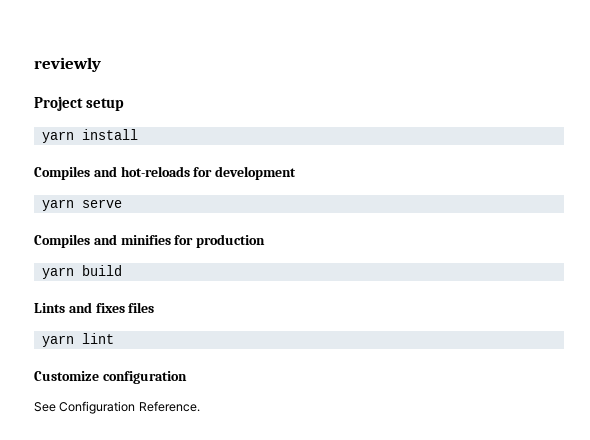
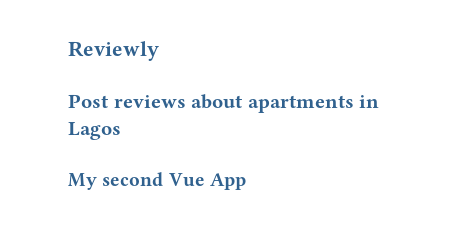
[34,57,101,72] [34,96,125,111] [41,129,138,143] [34,166,297,180] [41,199,122,211] [34,234,266,248] [41,265,122,279] [34,302,155,313] [41,333,114,347] [34,371,187,384] [34,401,200,414] reviewly // Project setup // yarn install // Compiles and hot-reloads for development // yarn serve // Compiles and minifies for production // yarn build // Lints and fixes files // yarn lint // Customize configuration // See Configuration Reference. -> [68,41,159,61] [68,94,380,113] [68,122,121,140] [68,172,246,190] Reviewly // Post reviews about apartments in Lagos // My second Vue App

